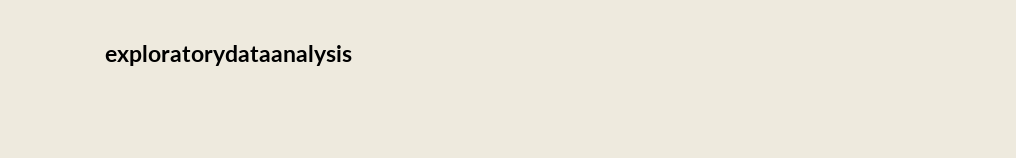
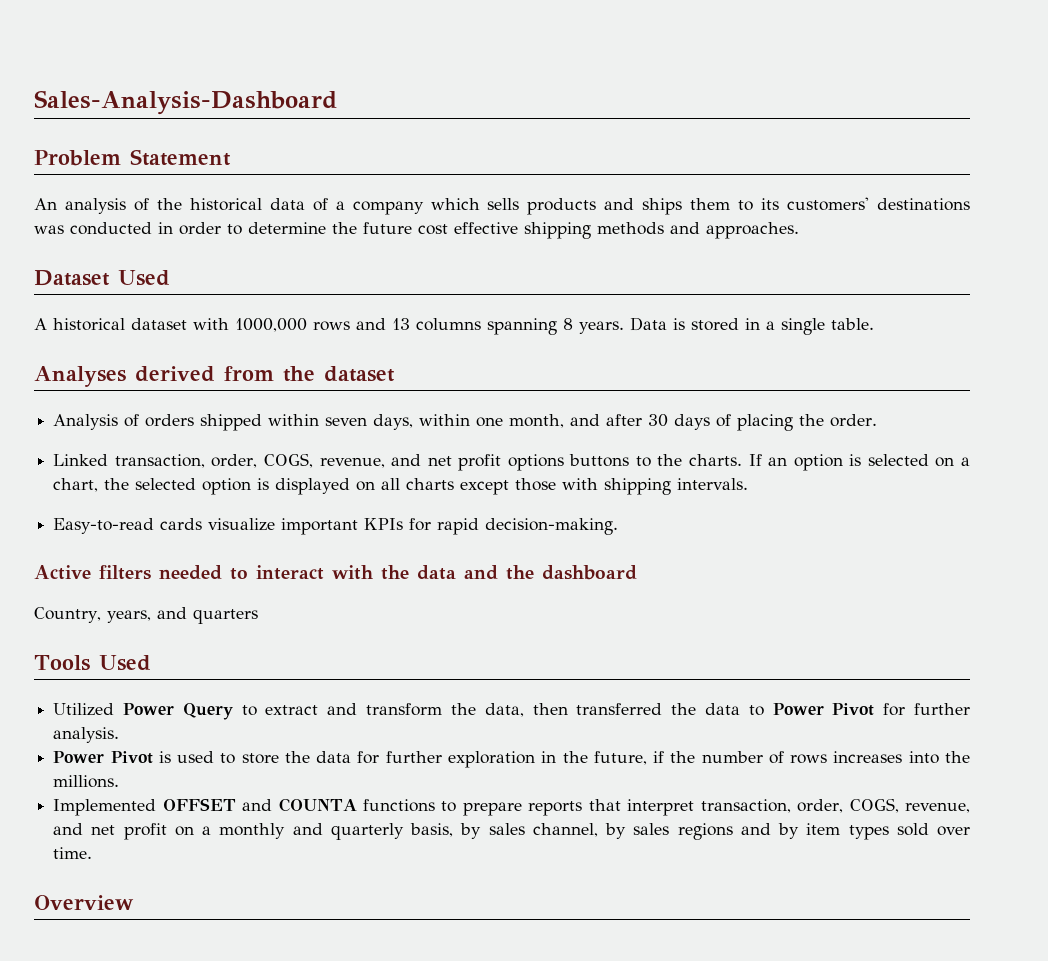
[105,45,352,66] exploratorydataanalysis -> [34,90,337,115] [34,149,231,166] [34,197,971,215] [34,222,799,239] [34,270,170,286] [34,317,874,335] [34,366,395,387] [53,414,878,431] [53,453,970,471] [53,478,749,495] [53,518,619,535] [34,565,637,580] [34,607,258,624] [34,655,151,671] [53,703,970,720] [53,727,120,743] [53,751,970,768] [53,775,120,788] [53,798,971,816] [53,823,970,840] [53,847,93,859] [34,895,134,910] Sales-Analysis-Dashboard // Problem Statement // An analysis of the historical data of a company which sells products and ships them to its customers' destinations was conducted in order to determine the future cost effective shipping methods and approaches. // Dataset Used // A historical dataset with 1000,000 rows and 13 columns spanning 8 years. Data is stored in a single table. // Analyses derived from the dataset // Analysis of orders shipped within seven days, within one month, and after 30 days of placing the order. // Linked transaction, order, COGS, revenue, and net profit options buttons to the charts. If an option is selected on a chart, the selected option is displayed on all charts except those with shipping intervals. // Easy-to-read cards visualize important KPIs for rapid decision-making. // Active filters needed to interact with the data and the dashboard // Country, years, and quarters // Tools Used // Utilized Power Query to extract and transform the data, then transferred the data to Power Pivot for further analysis. // Power Pivot is used to store the data for further exploration in the future, if the number of rows increases into the millions. // Implemented OFFSET and COUNTA functions to prepare reports that interpret transaction, order, COGS, revenue, and net profit on a monthly and quarterly basis, by sales channel, by sales regions and by item types sold over time. // Overview

